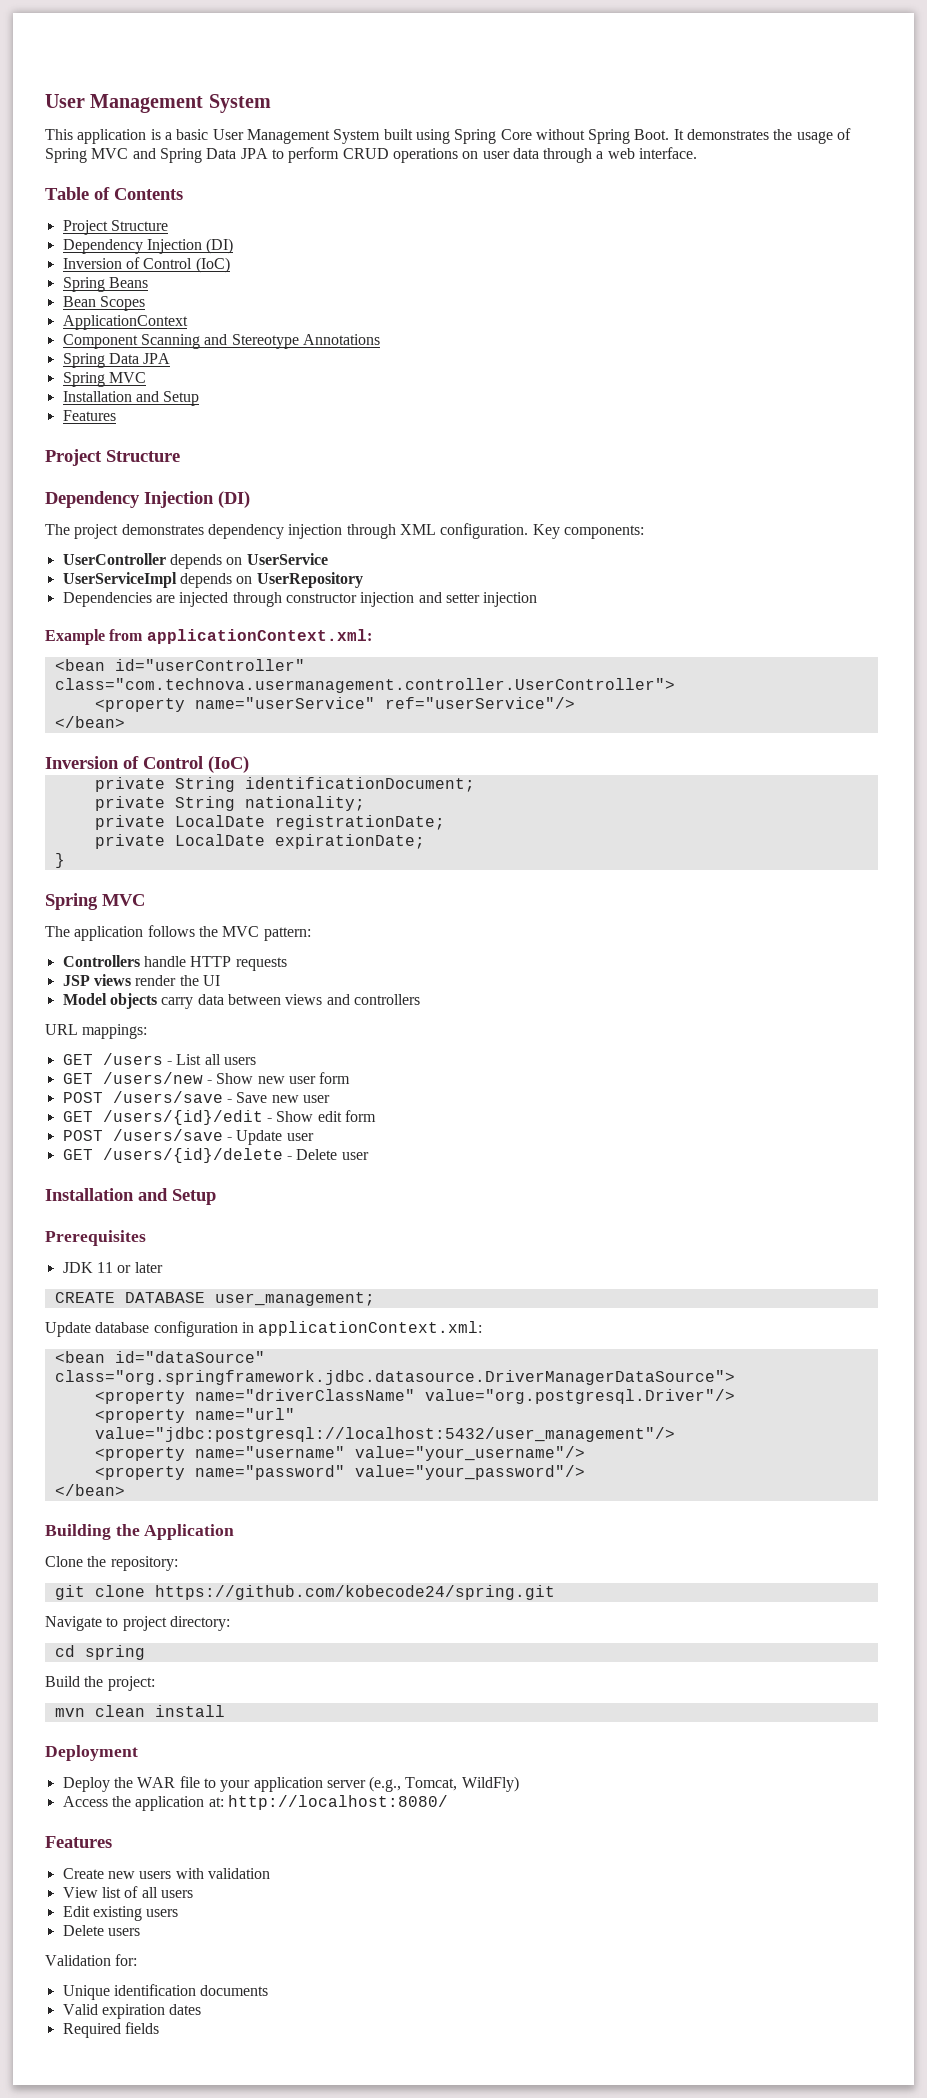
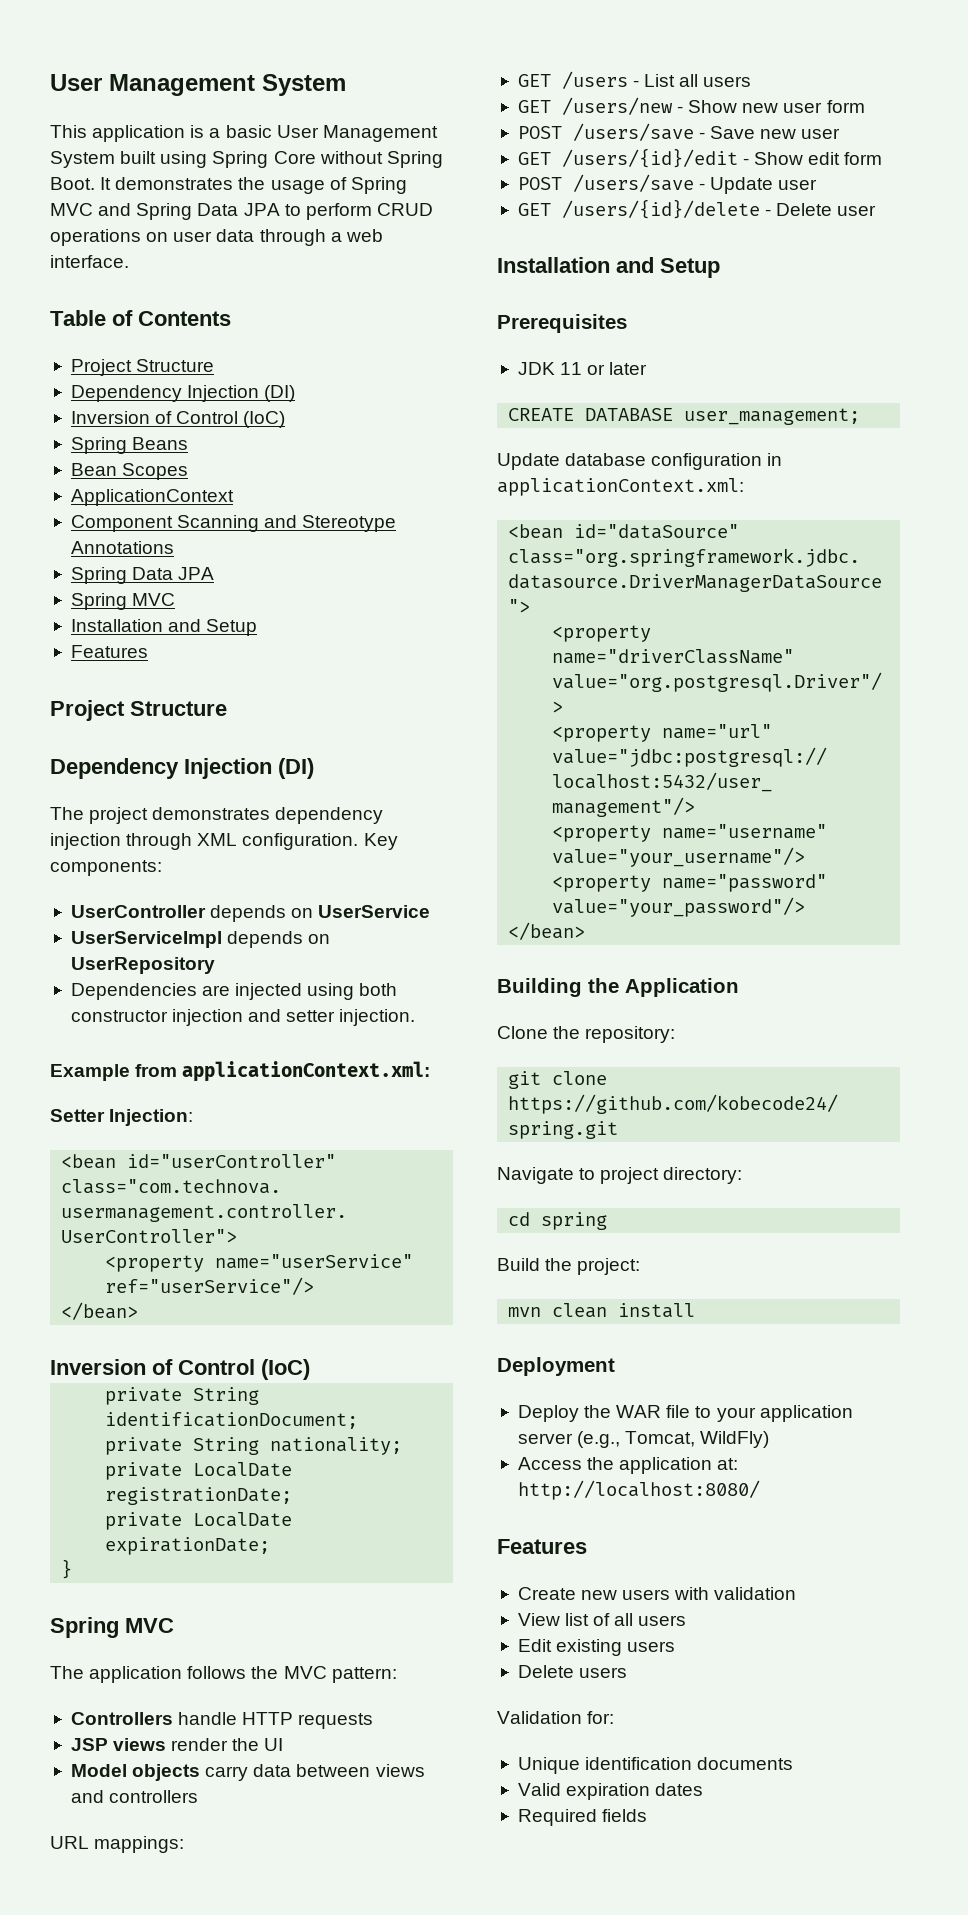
[232,592,282,607] through -> [307,983,398,1000] using both
[483,592,538,607] injection -> [339,1009,416,1026] injection.
(372, 636) none -> [50,1109,194,1126] // Setter Injection:

